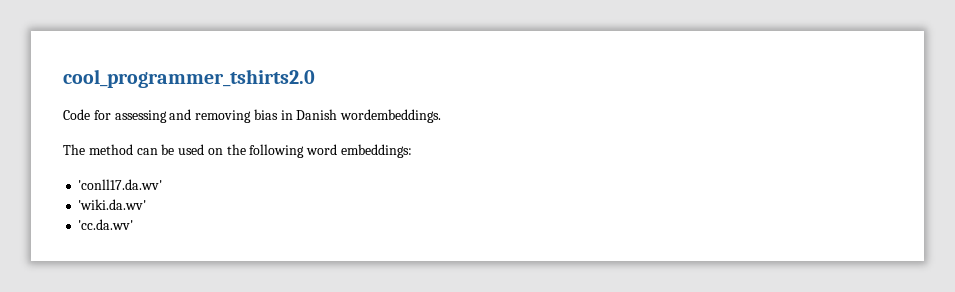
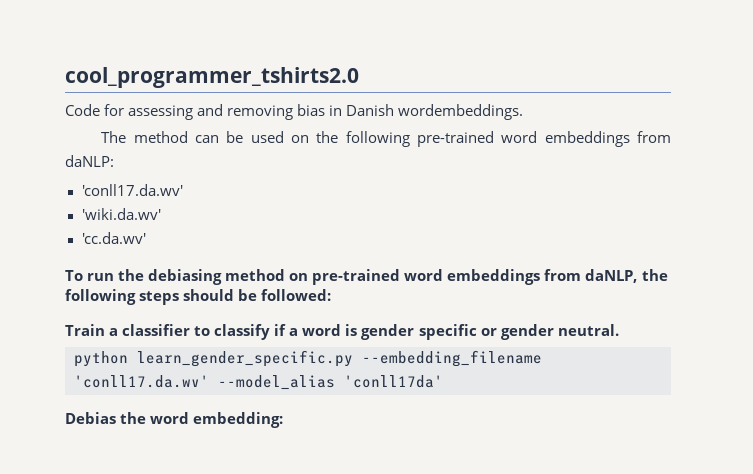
[306,144,413,158] [78,179,163,190] [78,199,147,210] [78,219,134,230] word embeddings: // 'conll17.da.wv' // 'wiki.da.wv' // 'cc.da.wv' -> [417,131,672,147] [65,155,114,167] [81,184,184,196] [81,208,161,220] [81,232,147,244] [65,269,668,285] [65,289,332,305] [65,324,619,340] [74,350,542,367] [74,375,443,390] [65,412,284,428] pre-trained word embeddings from daNLP: // 'conll17.da.wv' // 'wiki.da.wv' // 'cc.da.wv' // To run the debiasing method on pre-trained word embeddings from daNLP, the following steps should be followed: // Train a classifier to classify if a word is gender specific or gender neutral. // python learn_gender_specific.py --embedding_filename 'conll17.da.wv' --model_alias 'conll17da' // Debias the word embedding:

